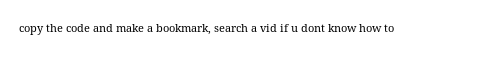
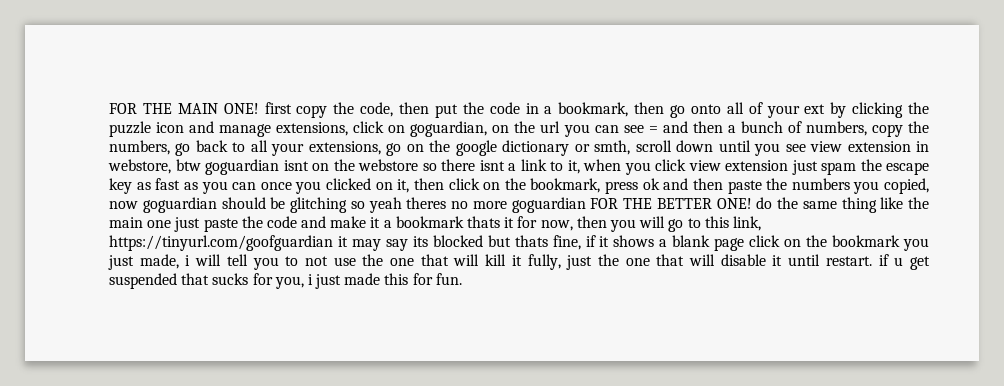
[19,24,394,35] copy the code and make a bookmark, search a vid if u dont know how to -> [109,102,929,118] [109,121,929,137] [109,140,930,156] [108,159,929,175] [109,178,929,194] [109,197,929,213] [109,216,761,232] [109,235,929,251] [108,254,930,270] [109,273,462,289] FOR THE MAIN ONE! first copy the code, then put the code in a bookmark, then go onto all of your ext by clicking the puzzle icon and manage extensions, click on goguardian, on the url you can see = and then a bunch of numbers, copy the numbers, go back to all your extensions, go on the google dictionary or smth, scroll down until you see view extension in webstore, btw goguardian isnt on the webstore so there isnt a link to it, when you click view extension just spam the escape key as fast as you can once you clicked on it, then click on the bookmark, press ok and then paste the numbers you copied, now goguardian should be glitching so yeah theres no more goguardian FOR THE BETTER ONE! do the same thing like the main one just paste the code and make it a bookmark thats it for now, then you will go to this link, https://tinyurl.com/goofguardian it may say its blocked but thats fine, if it shows a blank page click on the bookmark you just made, i will tell you to not use the one that will kill it fully, just the one that will disable it until restart. if u get suspended that sucks for you, i just made this for fun.

